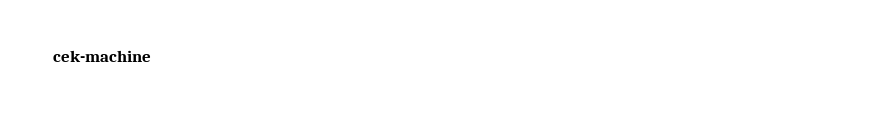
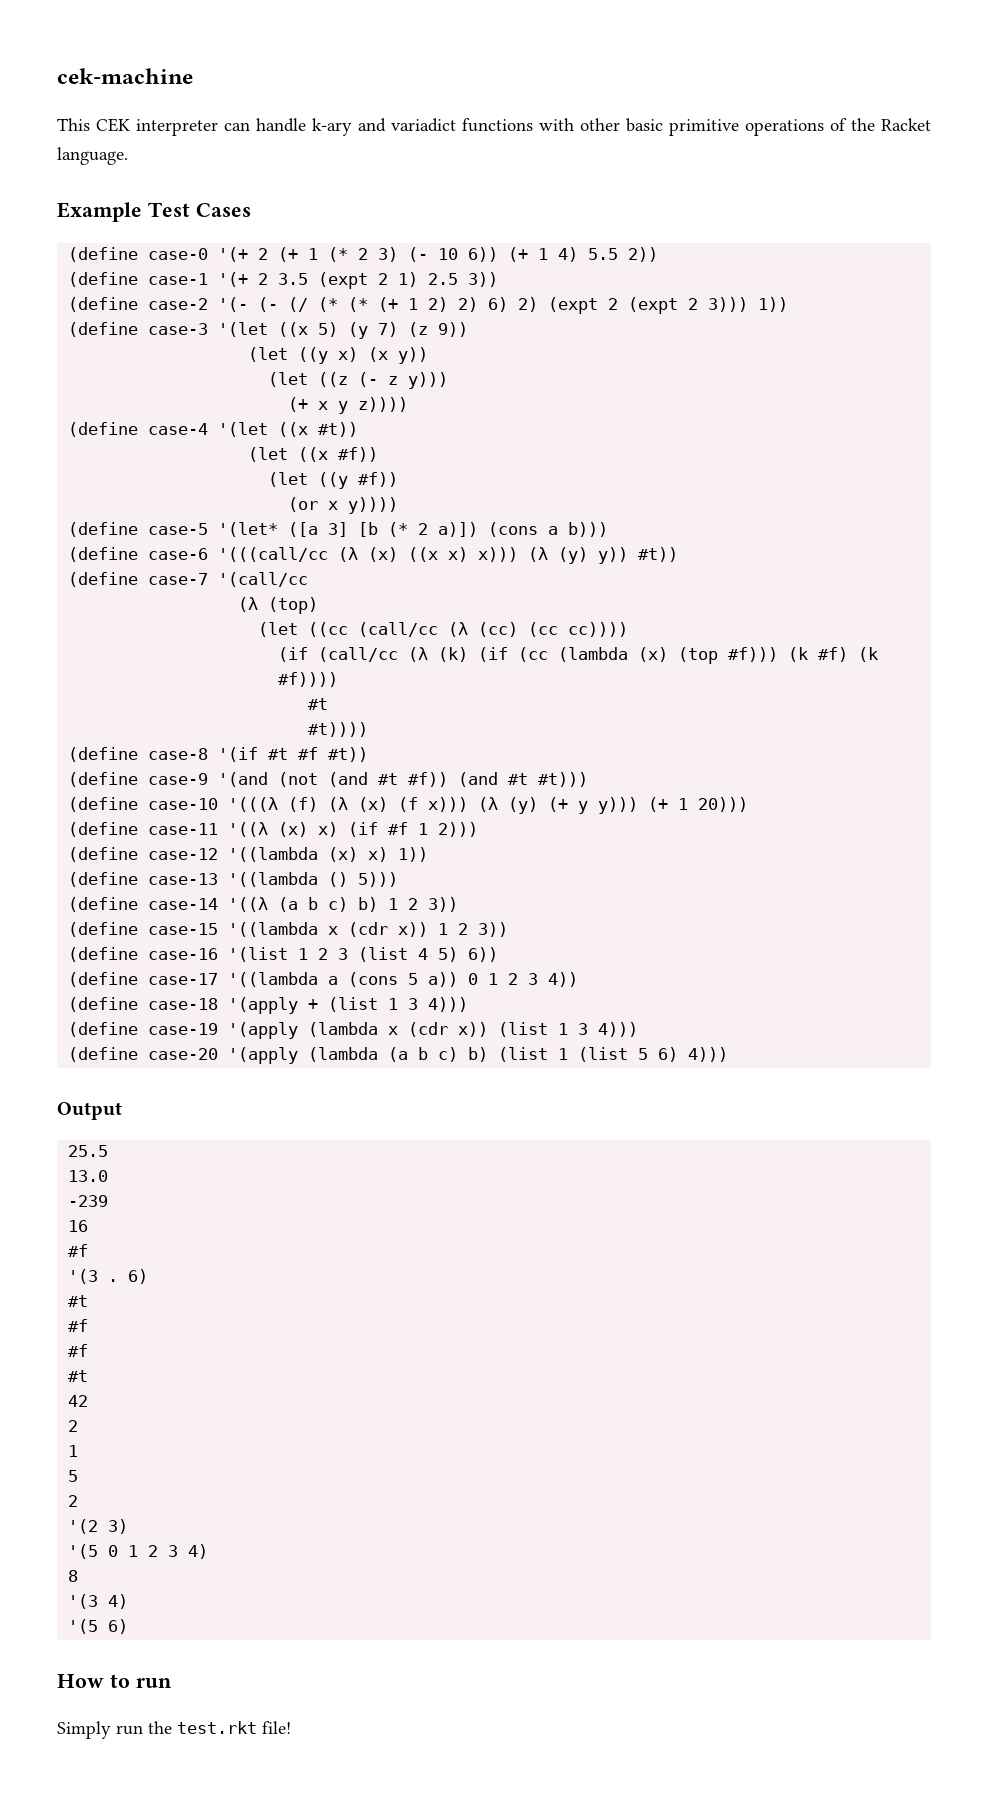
(151, 56) none -> [57,118,931,136] [57,147,128,165] [57,202,251,222] [68,247,659,262] [68,272,499,289] [68,297,789,314] [68,322,469,339] [248,347,429,364] [268,372,449,389] [288,397,409,414] [68,422,359,437] [248,447,379,462] [268,472,399,489] [288,497,399,514] [68,522,609,537] [68,547,679,564] [68,572,309,587] [238,597,319,614] [258,622,629,637] [278,647,879,664] [278,672,339,687] [308,698,329,710] [308,722,369,737] [68,747,369,762] [68,772,589,787] [68,797,749,814] [68,822,479,837] [68,847,429,862] [68,872,399,887] [68,897,459,912] [68,922,509,937] [68,947,499,962] [68,972,579,987] [68,997,469,1014] [68,1022,639,1039] [68,1047,729,1064] [57,1102,122,1120] [68,1145,109,1157] [68,1170,109,1182] [68,1195,109,1207] [68,1220,89,1232] [68,1244,89,1257] [68,1269,149,1284] [68,1295,89,1307] [68,1319,89,1332] [68,1344,89,1357] [68,1370,89,1382] [68,1395,89,1407] [68,1420,79,1432] [68,1445,79,1457] [68,1470,79,1482] [68,1495,79,1507] [68,1519,129,1534] [68,1544,209,1559] [68,1570,79,1582] [68,1594,129,1609] [68,1619,129,1634] [57,1674,172,1688] [57,1721,291,1739] // This CEK interpreter can handle k-ary and variadict functions with other basic primitive operations of the Racket language. // Example Test Cases // (define case-0 '(+ 2 (+ 1 (* 2 3) (- 10 6)) (+ 1 4) 5.5 2)) // (define case-1 '(+ 2 3.5 (expt 2 1) 2.5 3)) // (define case-2 '(- (- (/ (* (* (+ 1 2) 2) 6) 2) (expt 2 (expt 2 3))) 1)) // (define case-3 '(let ((x 5) (y 7) (z 9)) // (let ((y x) (x y)) // (let ((z (- z y))) // (+ x y z)))) // (define case-4 '(let ((x #t)) // (let ((x #f)) // (let ((y #f)) // (or x y)))) // (define case-5 '(let* ([a 3] [b (* 2 a)]) (cons a b))) // (define case-6 '(((call/cc (λ (x) ((x x) x))) (λ (y) y)) #t)) // (define case-7 '(call/cc // (λ (top) // (let ((cc (call/cc (λ (cc) (cc cc)))) // (if (call/cc (λ (k) (if (cc (lambda (x) (top #f))) (k #f) (k #f)))) // #t // #t)))) // (define case-8 '(if #t #f #t)) // (define case-9 '(and (not (and #t #f)) (and #t #t))) // (define case-10 '(((λ (f) (λ (x) (f x))) (λ (y) (+ y y))) (+ 1 20))) // (define case-11 '((λ (x) x) (if #f 1 2))) // (define case-12 '((lambda (x) x) 1)) // (define case-13 '((lambda () 5))) // (define case-14 '((λ (a b c) b) 1 2 3)) // (define case-15 '((lambda x (cdr x)) 1 2 3)) // (define case-16 '(list 1 2 3 (list 4 5) 6)) // (define case-17 '((lambda a (cons 5 a)) 0 1 2 3 4)) // (define case-18 '(apply + (list 1 3 4))) // (define case-19 '(apply (lambda x (cdr x)) (list 1 3 4))) // (define case-20 '(apply (lambda (a b c) b) (list 1 (list 5 6) 4))) // Output // 25.5 // 13.0 // -239 // 16 // #f // '(3 . 6) // #t // #f // #f // #t // 42 // 2 // 1 // 5 // 2 // '(2 3) // '(5 0 1 2 3 4) // 8 // '(3 4) // '(5 6) // How to run // Simply run the test.rkt file!

